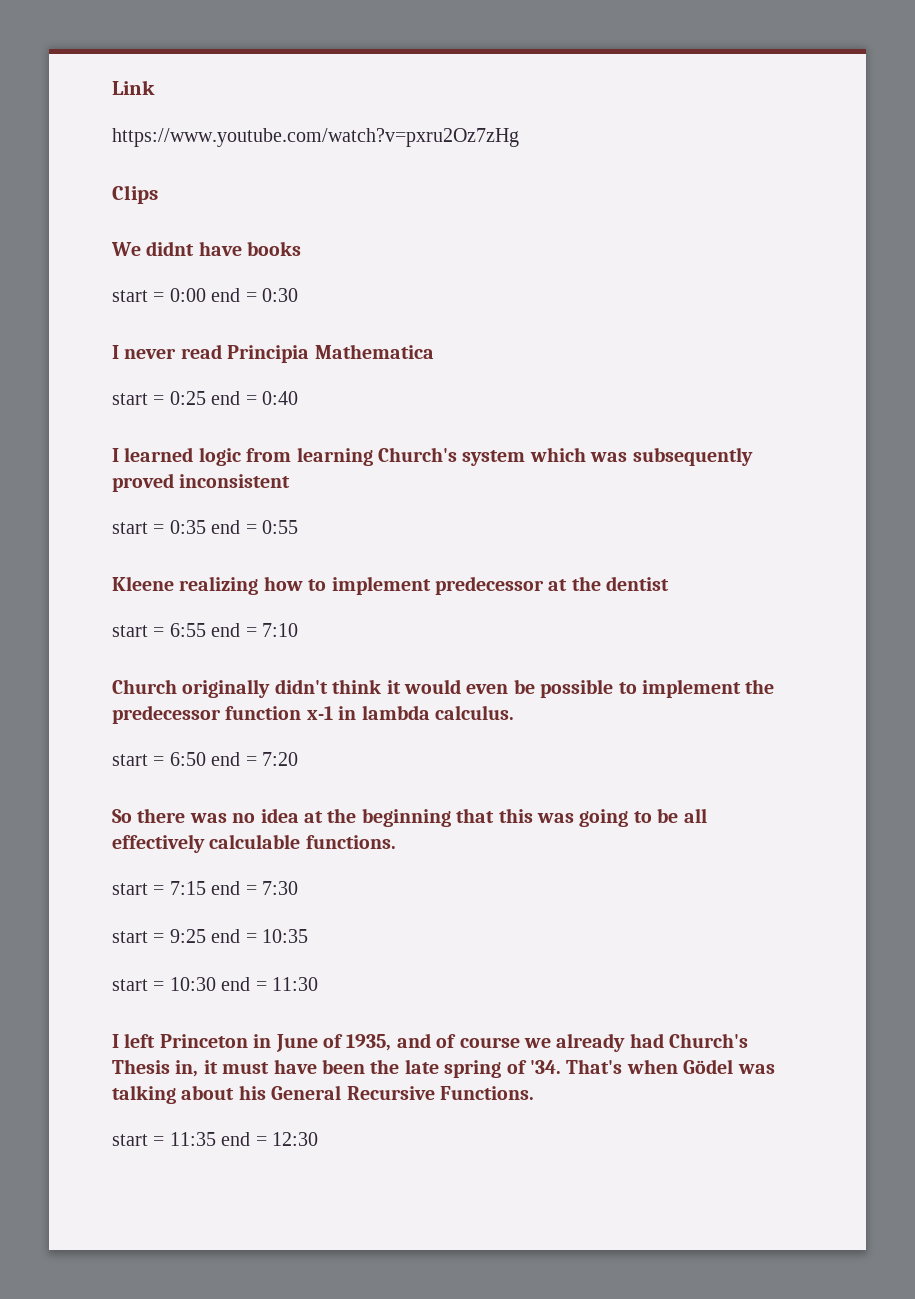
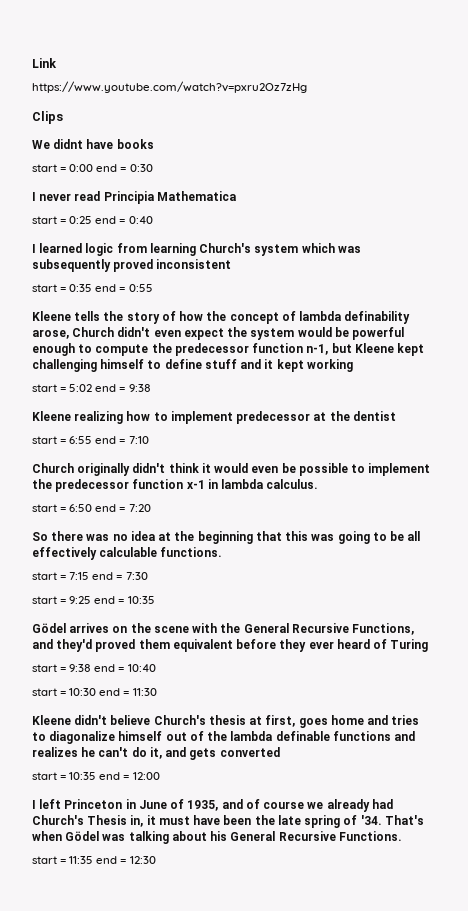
(298, 527) none -> [32,311,411,324] [32,327,405,340] [32,343,425,356] [32,359,353,372] [32,384,151,392] // Kleene tells the story of how the concept of lambda definability arose, Church didn't even expect the system would be powerful enough to compute the predecessor function n-1, but Kleene kept challenging himself to define stuff and it kept working // start = 5:02 end = 9:38
(308, 936) none -> [32,623,415,635] [32,639,429,652] [32,664,156,672] // Gödel arrives on the scene with the General Recursive Functions, and they'd proved them equivalent before they ever heard of Turing // start = 9:38 end = 10:40
(318, 984) none -> [32,715,420,728] [32,731,416,744] [32,747,280,760] [32,772,160,780] // Kleene didn't believe Church's thesis at first, goes home and tries to diagonalize himself out of the lambda definable functions and realizes he can't do it, and gets converted // start = 10:35 end = 12:00

